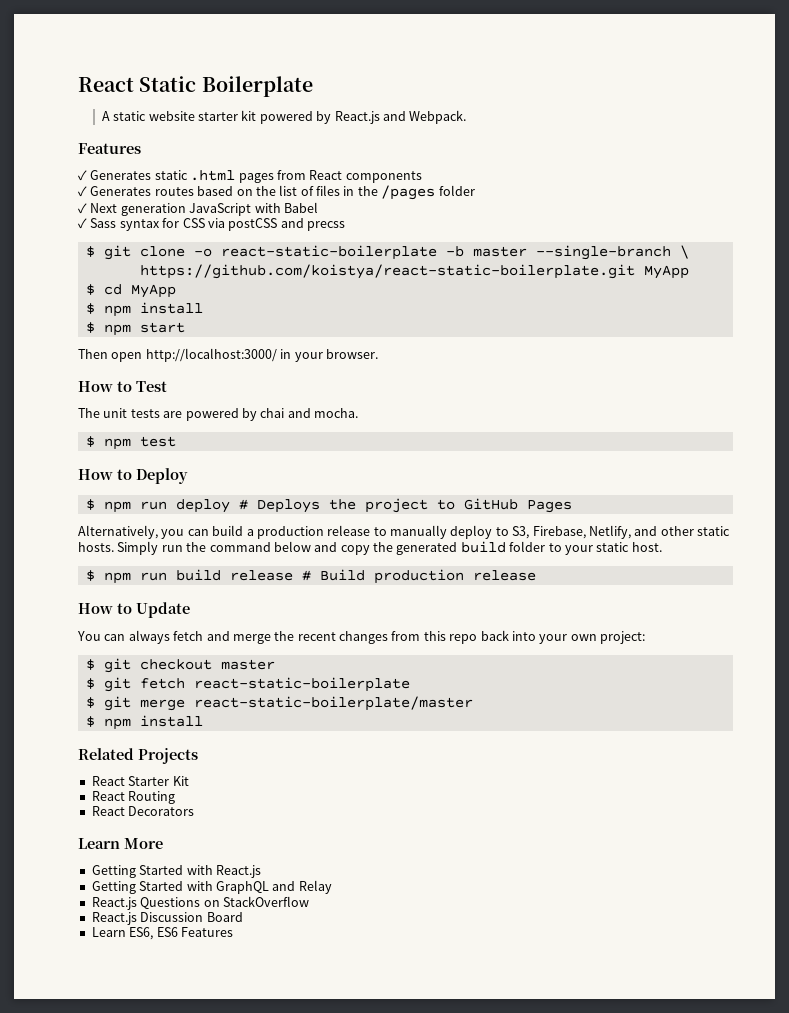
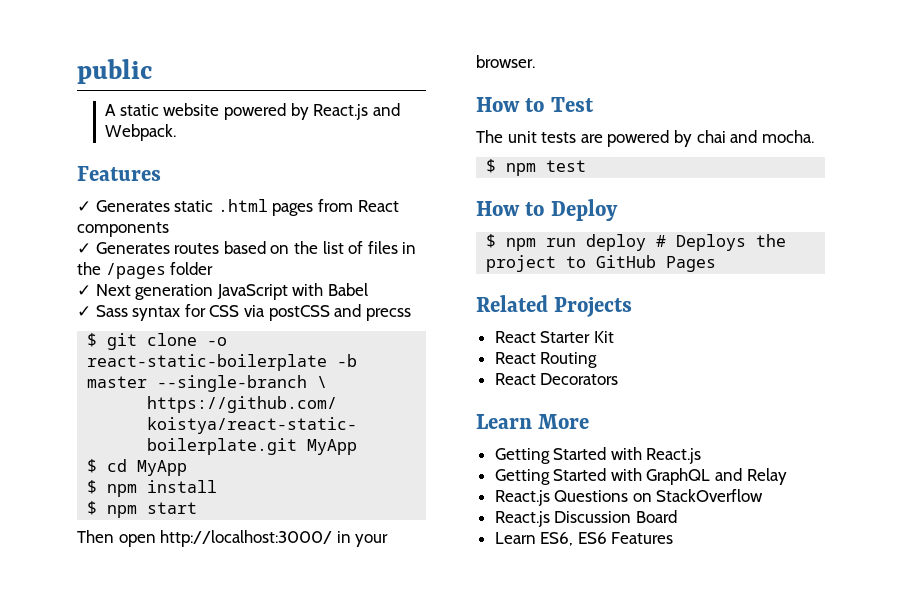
[78,76,313,97] React Static Boilerplate -> [77,59,152,84] public
[198,110,257,121] starter kit -> (220, 109) none
[78,525,730,539] [78,541,662,555] [85,569,536,584] [78,602,190,618] [77,630,645,644] [85,658,275,673] [85,677,410,692] [85,696,473,711] [85,715,203,730] // Alternatively, you can build a production release to manually deploy to S3, Firebase, Netlify, and other static hosts. Simply run the command below and copy the generated build folder to your static host. // $ npm run build release # Build production release // How to Update // You can always fetch and merge the recent changes from this repo back into your own project: // $ git checkout master // $ git fetch react-static-boilerplate // $ git merge react-static-boilerplate/master // $ npm install -> (717, 264) none

